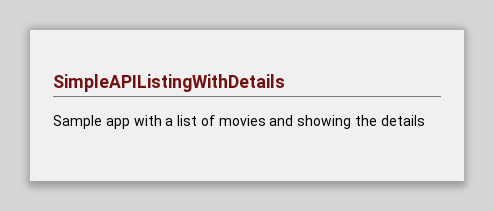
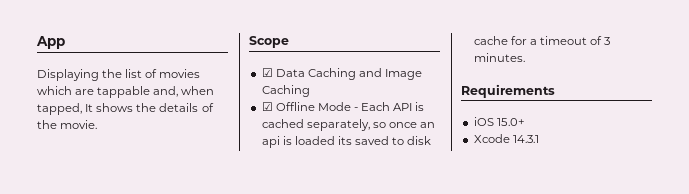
[53,74,285,92] [53,115,425,129] SimpleAPIListingWithDetails // Sample app with a list of movies and showing the details -> [36,36,65,49] [37,69,201,81] [37,86,215,98] [37,103,214,115] [37,120,98,129] [249,36,289,48] [261,68,423,80] [261,85,310,97] [261,102,425,111] [261,119,436,131] [261,136,432,148] [473,36,611,45] [473,53,525,62] [461,84,555,98] [473,117,525,126] [473,134,539,143] App // Displaying the list of movies which are tappable and, when tapped, It shows the details of the movie. // Scope // ☑ Data Caching and Image Caching // ☑ Offline Mode - Each API is cached separately, so once an api is loaded its saved to disk cache for a timeout of 3 minutes. // Requirements // iOS 15.0+ // Xcode 14.3.1

